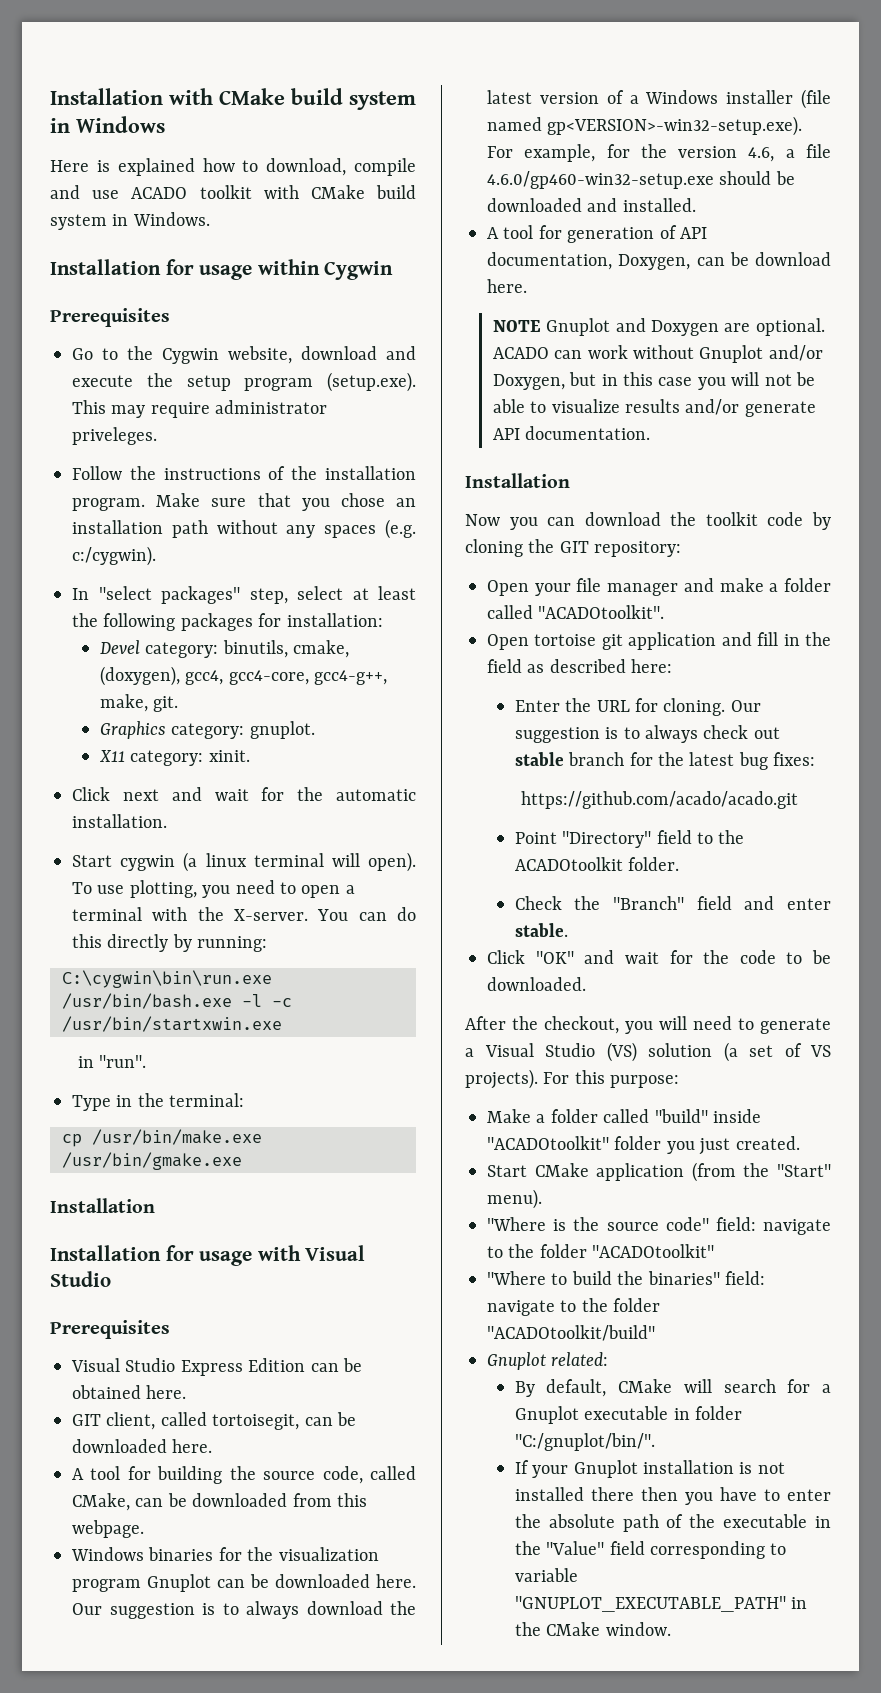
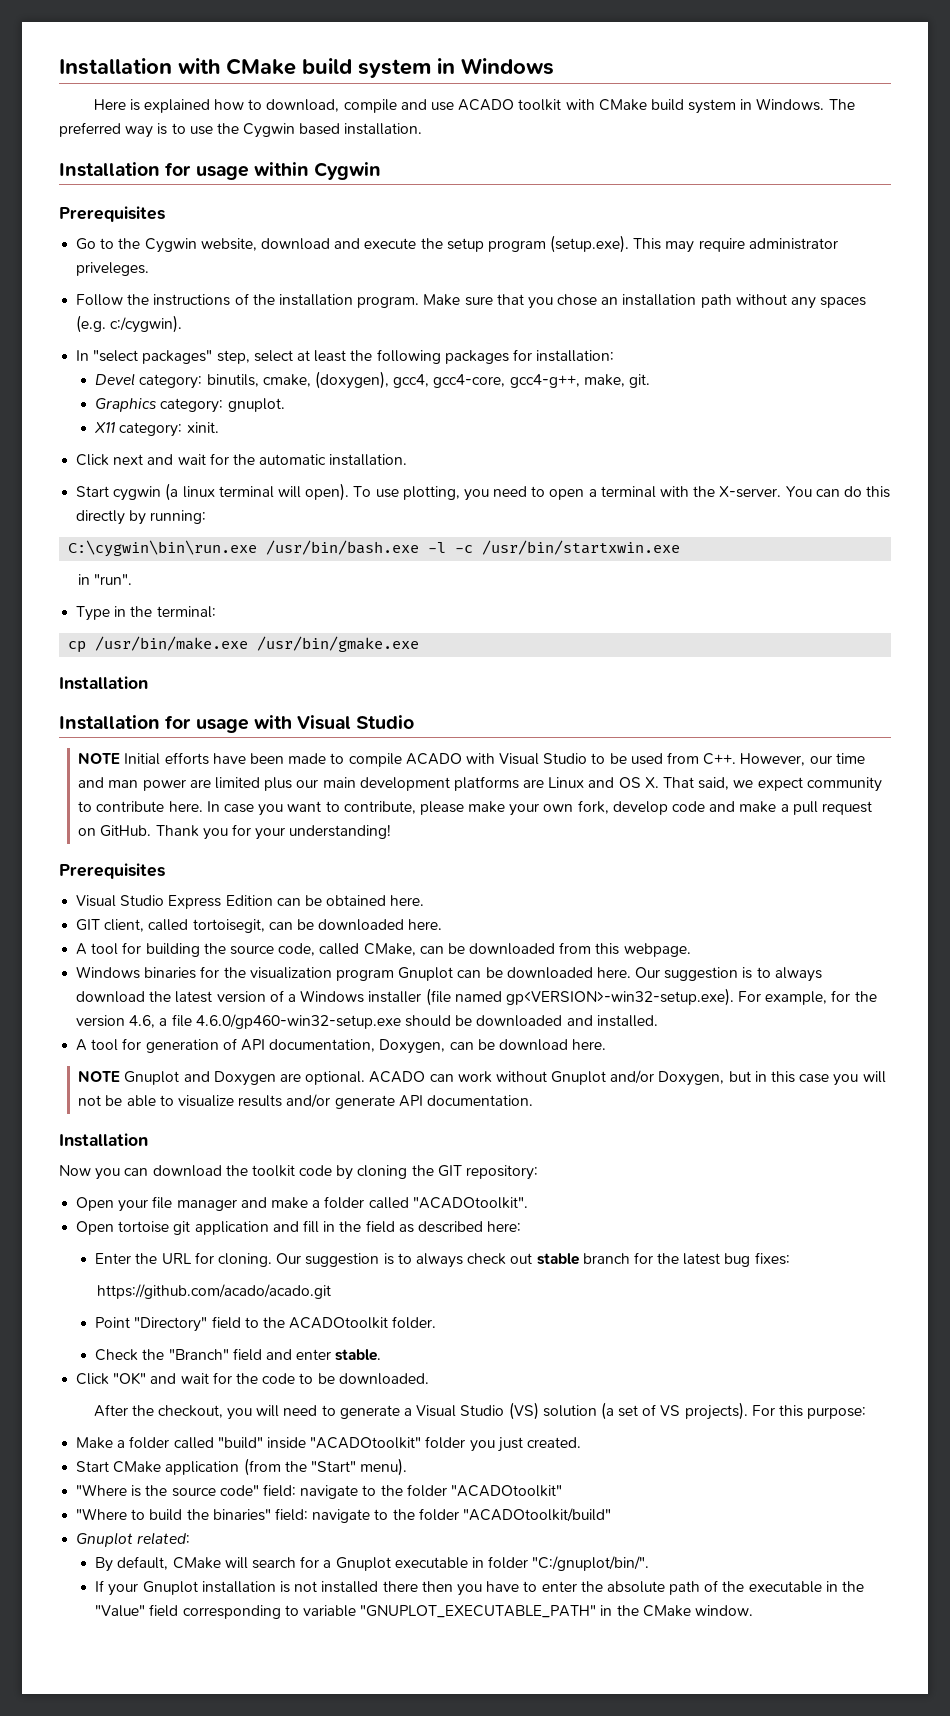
(210, 219) none -> [828,99,855,110] [59,122,423,138] The preferred way is to use the Cygwin based installation.
(111, 1279) none -> [78,752,865,767] [78,776,882,792] [78,800,872,816] [78,824,392,840] // NOTE Initial efforts have been made to compile ACADO with Visual Studio to be used from C++. However, our time and man power are limited plus our main development platforms are Linux and OS X. That said, we expect community to contribute here. In case you want to contribute, please make your own fork, develop code and make a pull request on GitHub. Thank you for your understanding!

